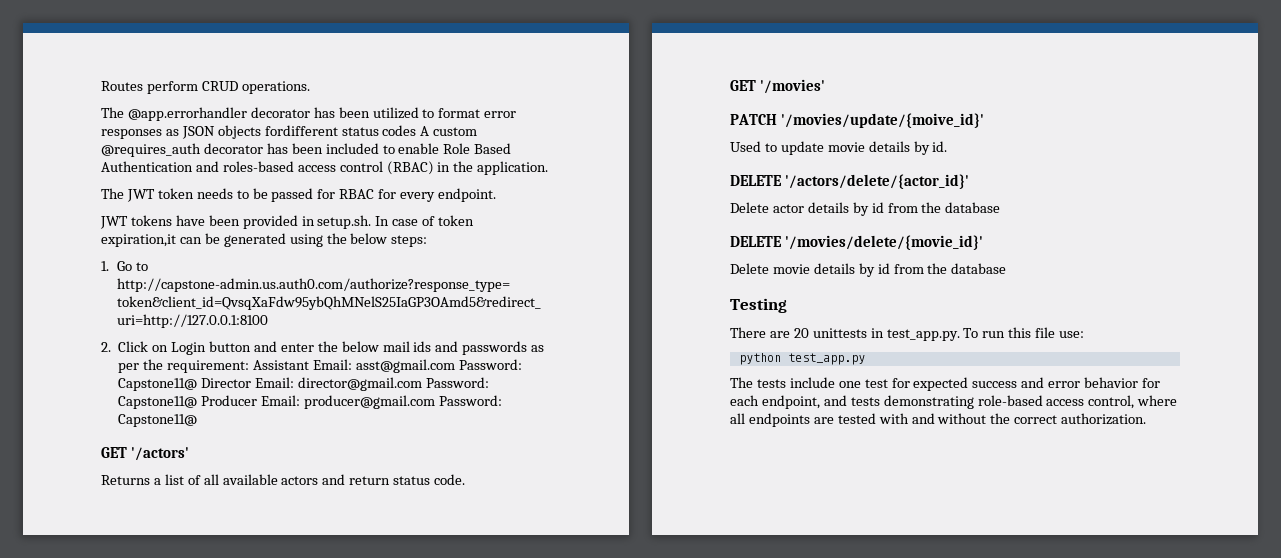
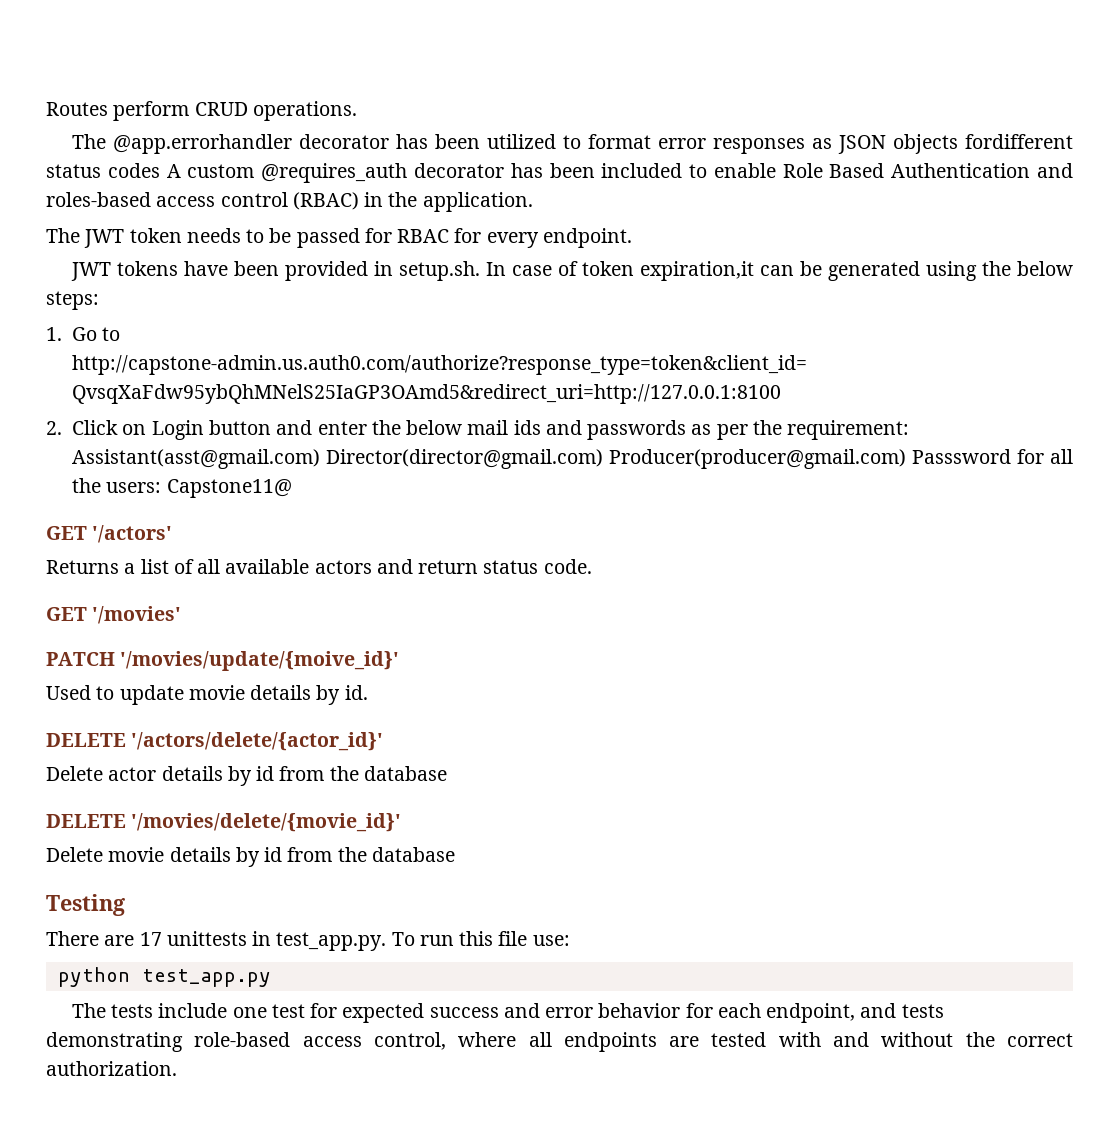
[252,359,522,373] [118,377,489,391] [118,395,502,409] Assistant Email: asst@gmail.com Password: Capstone11@ Director Email: director@gmail.com Password: Capstone11@ Producer Email: producer@gmail.com Password: -> [72,449,1074,469] [72,478,162,493] Assistant(asst@gmail.com) Director(director@gmail.com) Producer(producer@gmail.com) Passsword for all the users:
[793,328,809,338] 20 -> [139,932,162,946] 17

